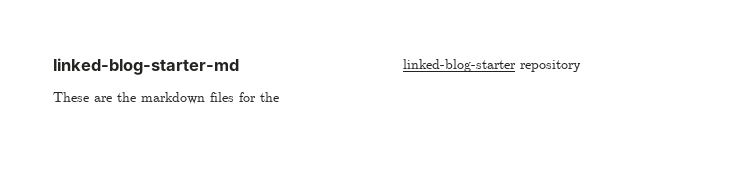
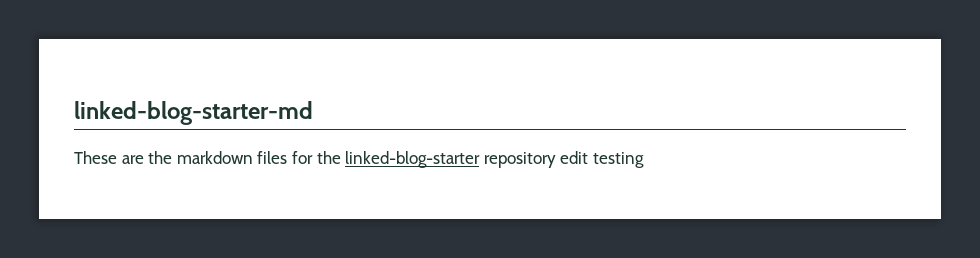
(581, 66) none -> [560,151,644,168] edit testing

